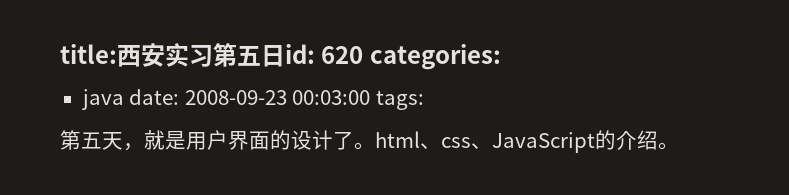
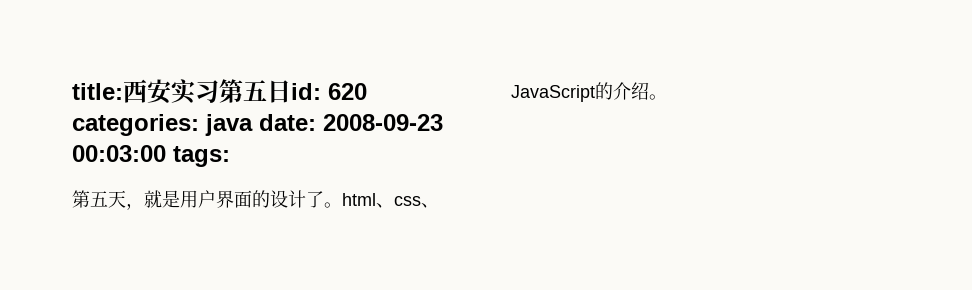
(501, 57) // -> (199, 125) none

